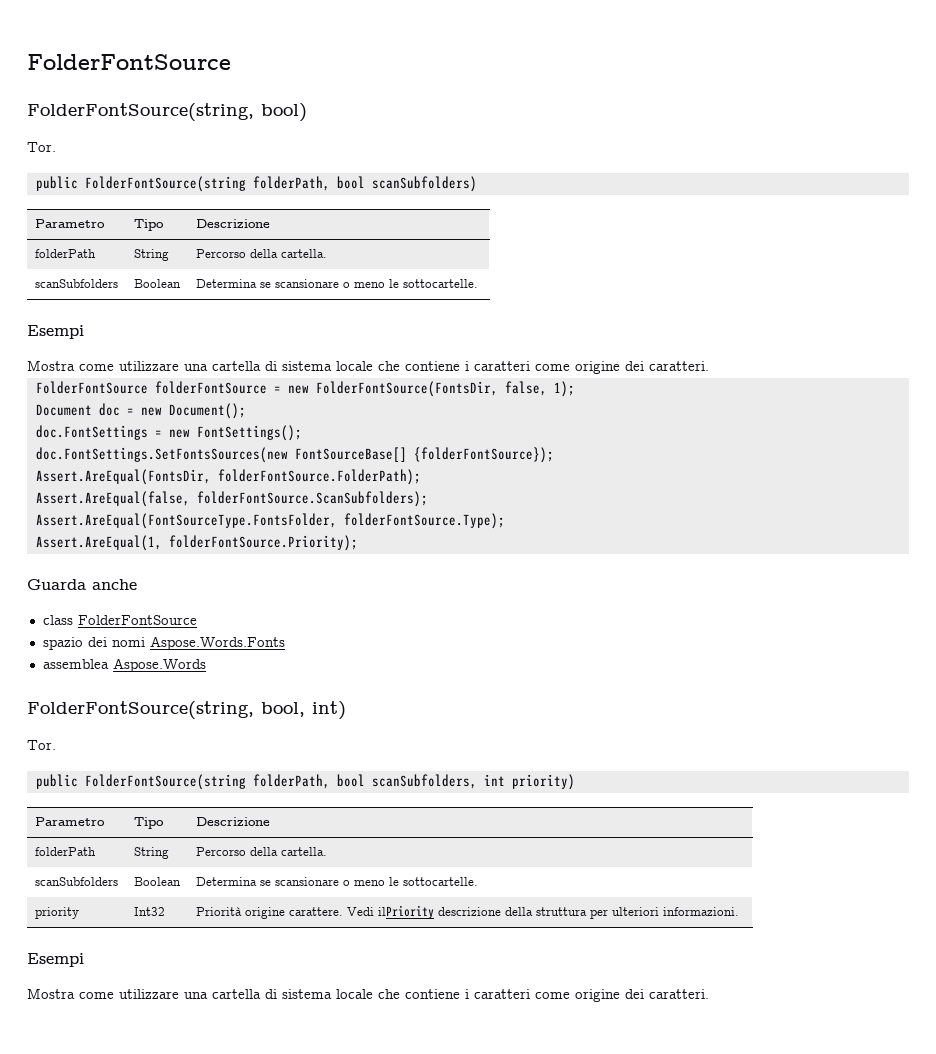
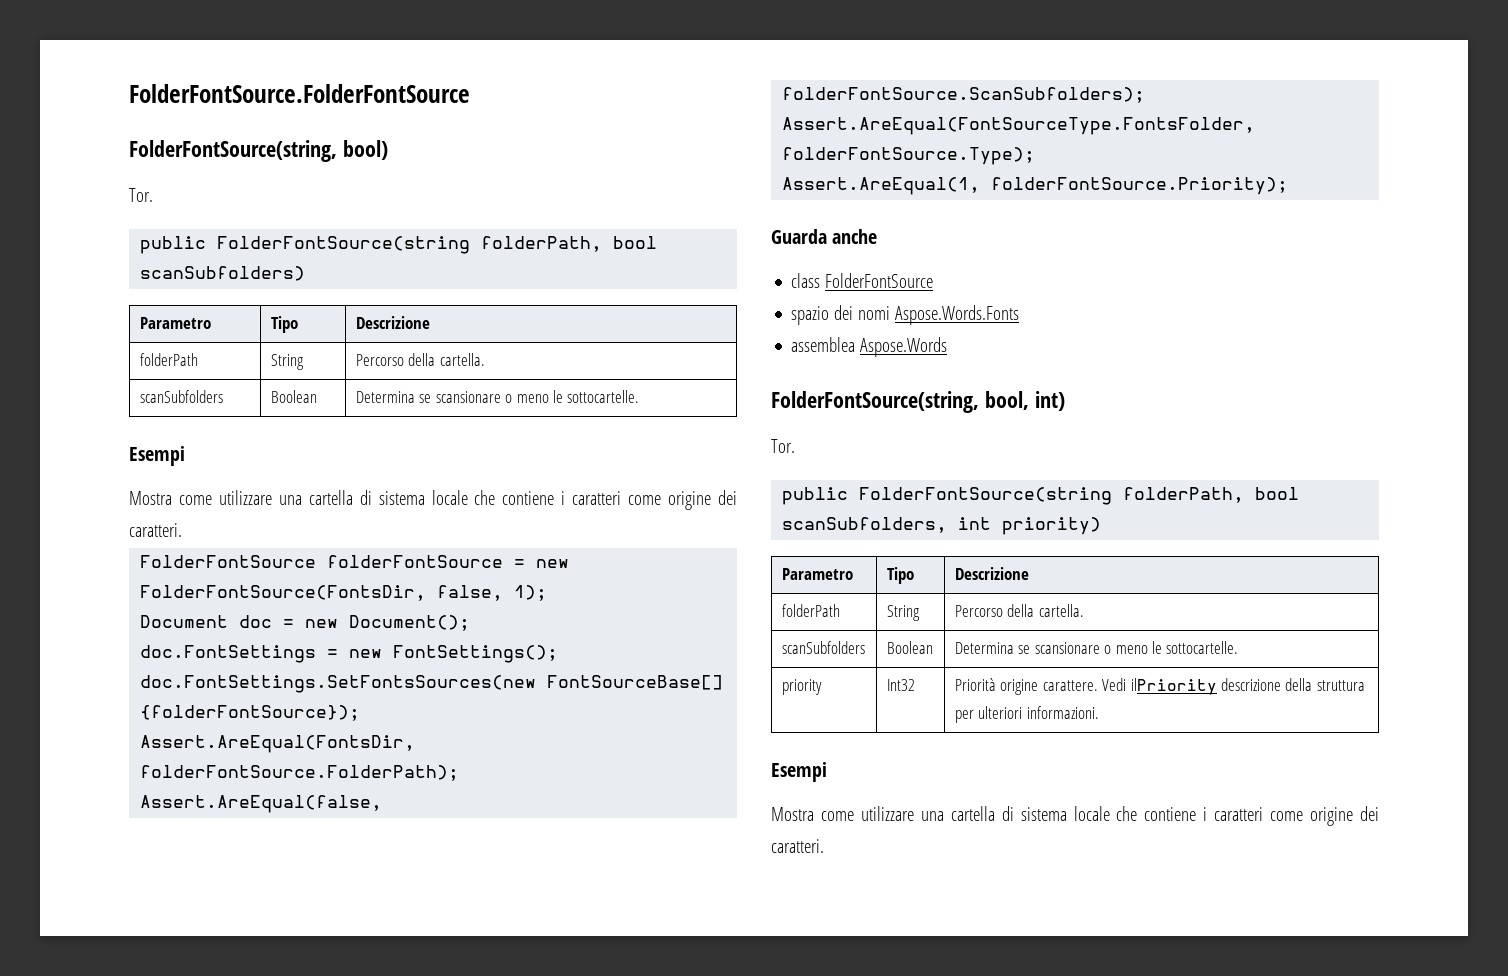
[27,54,231,70] FolderFontSource -> [129,84,470,103] FolderFontSource.FolderFontSource

